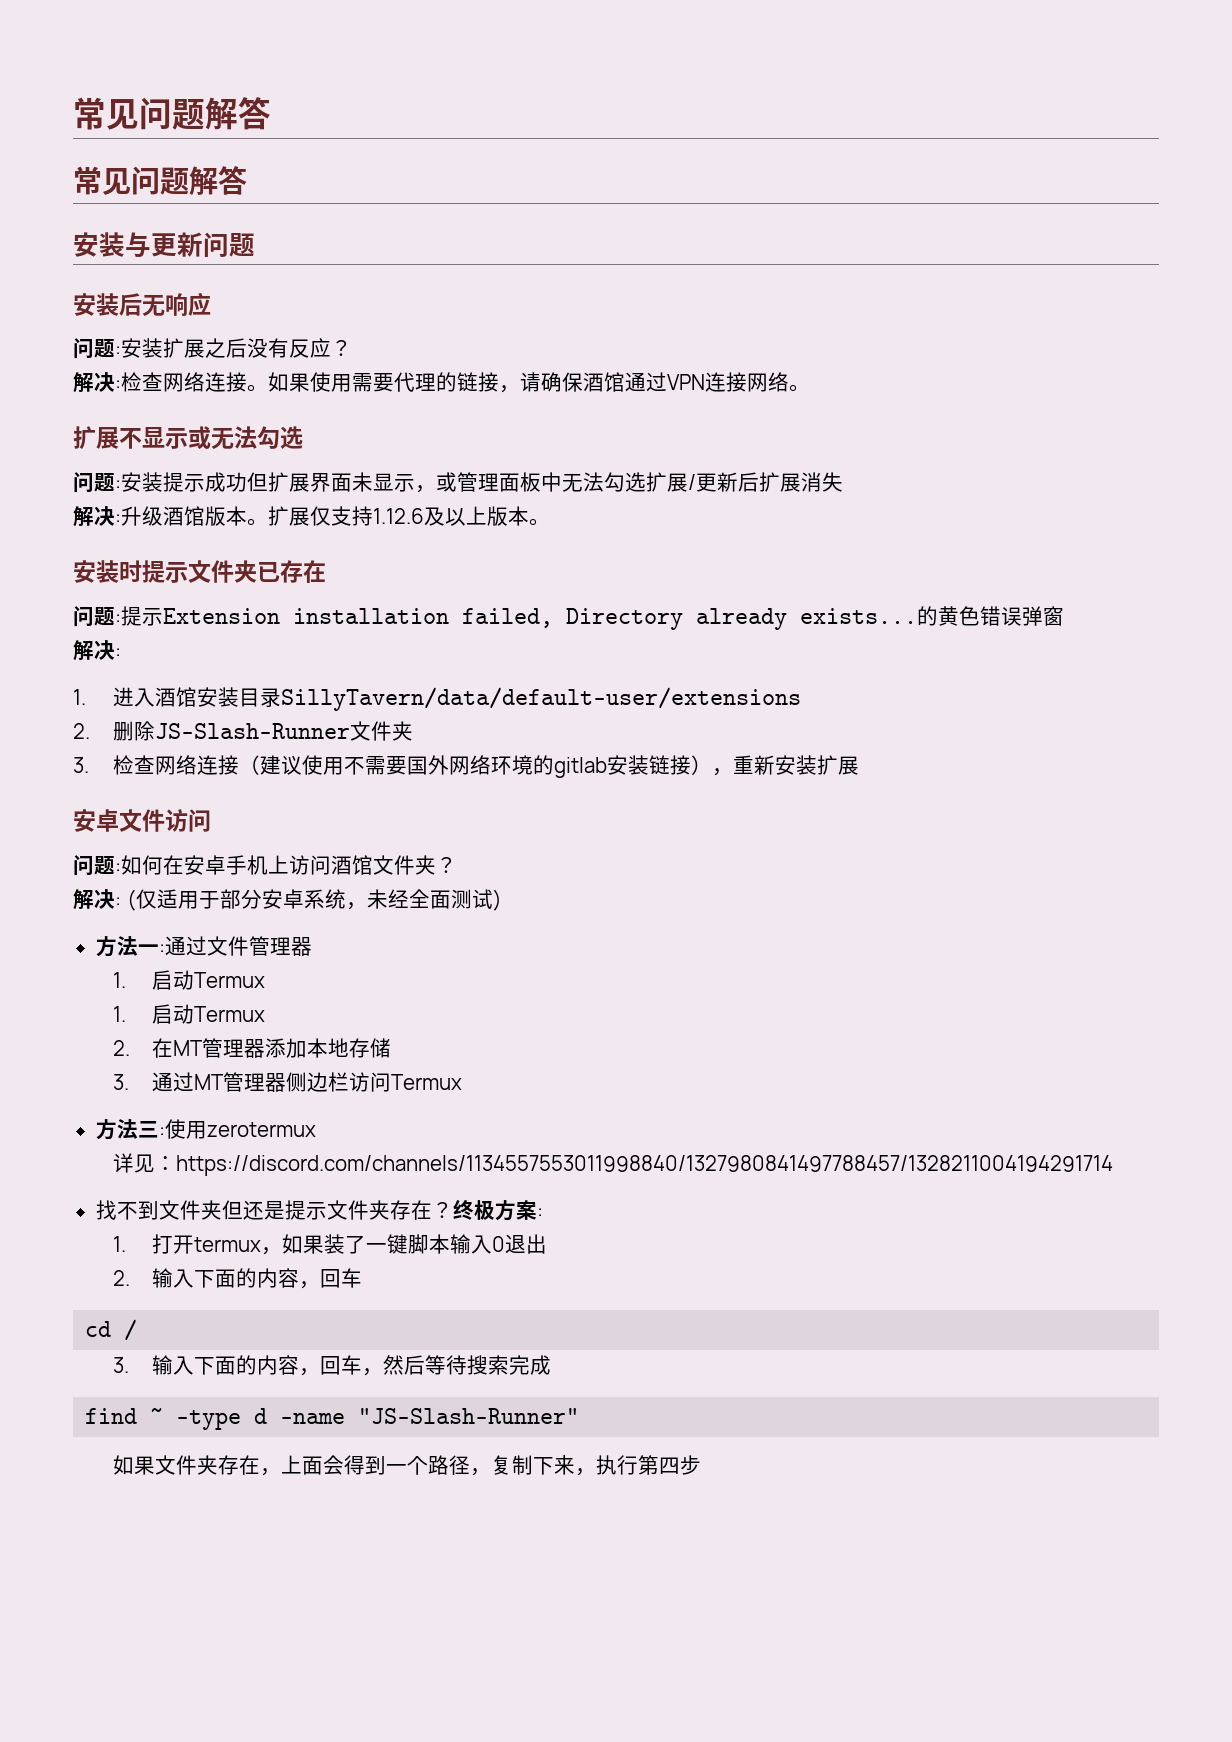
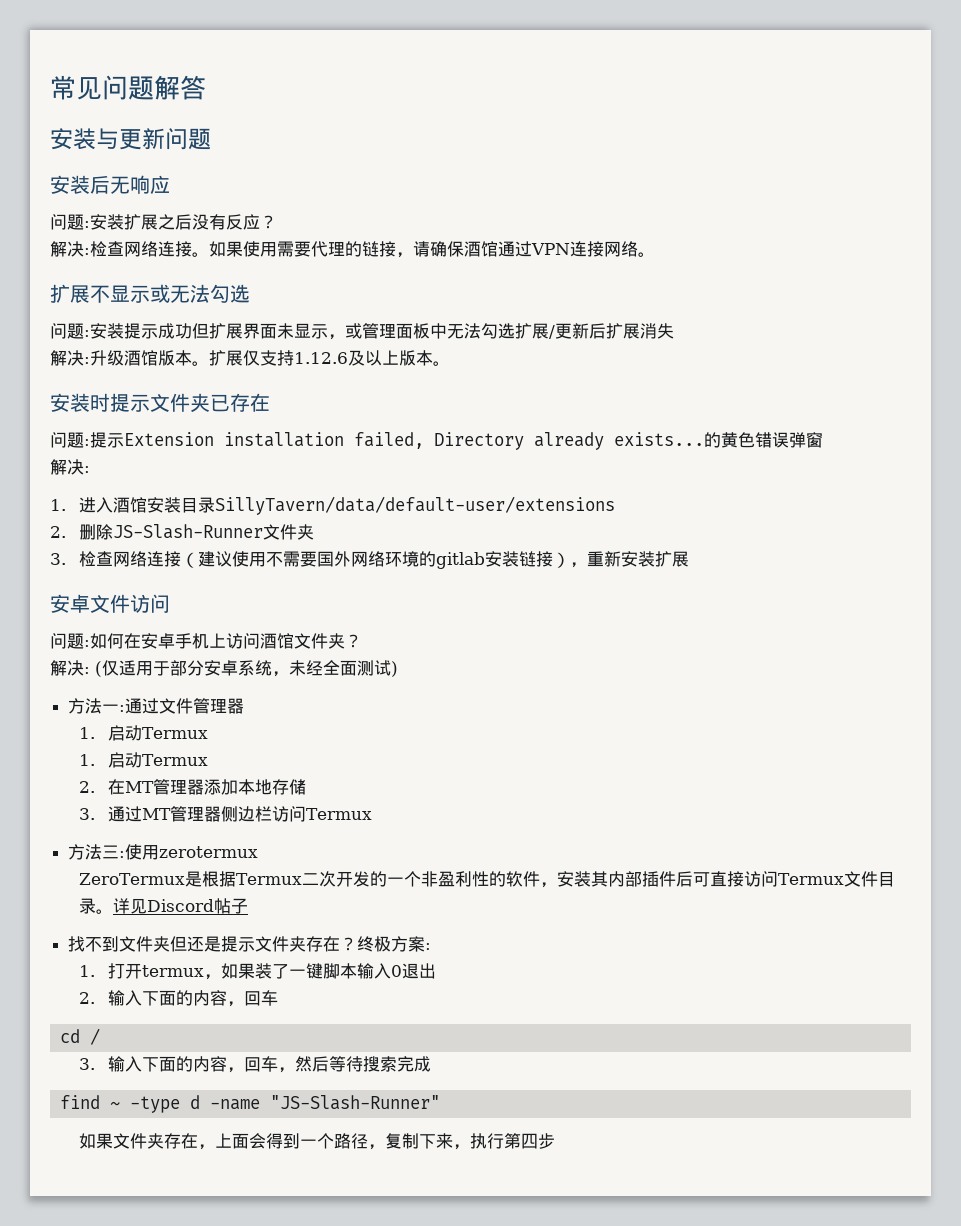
[73,97,271,130] [73,166,247,195] 常见问题解答 // 常见问题解答 -> [50,75,206,100] 常见问题解答
[112,1153,1113,1176] 详见：https://discord.com/channels/1134557553011998840/1327980841497788457/1328211004194291714 -> [79,871,895,888] [79,898,249,914] ZeroTermux是根据Termux二次开发的一个非盈利性的软件，安装其内部插件后可直接访问Termux文件目录。详见Discord帖子

